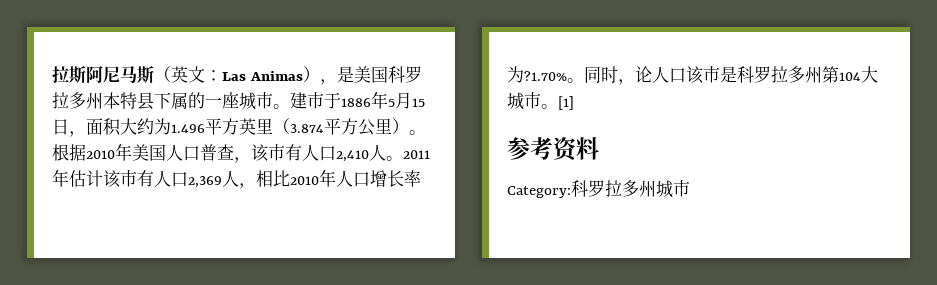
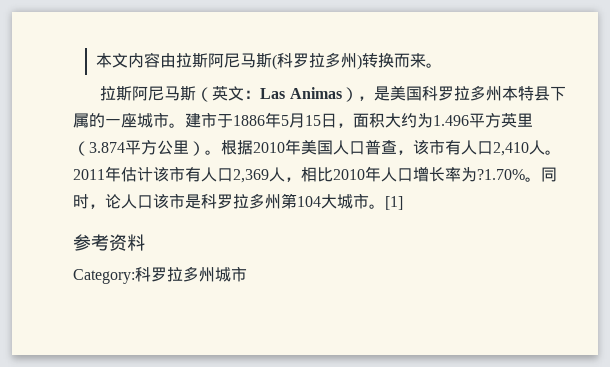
(52, 74) none -> [96,52,443,70] 本文内容由拉斯阿尼马斯(科罗拉多州)转换而来。 //

